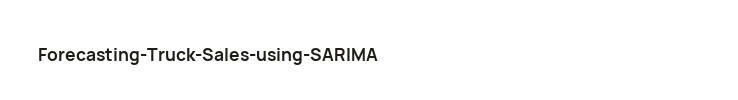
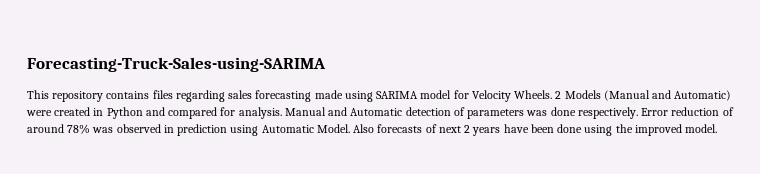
(378, 56) none -> [27,90,732,102] [26,107,734,119] [27,124,718,136] // This repository contains files regarding sales forecasting made using SARIMA model for Velocity Wheels. 2 Models (Manual and Automatic) were created in Python and compared for analysis. Manual and Automatic detection of parameters was done respectively. Error reduction of around 78% was observed in prediction using Automatic Model. Also forecasts of next 2 years have been done using the improved model.

